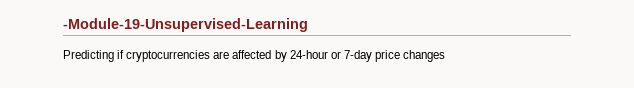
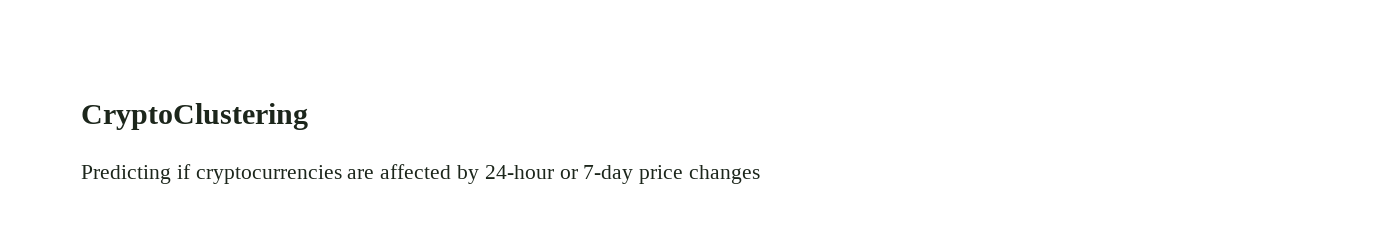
[63,18,308,32] -Module-19-Unsupervised-Learning -> [81,103,308,130] CryptoClustering

